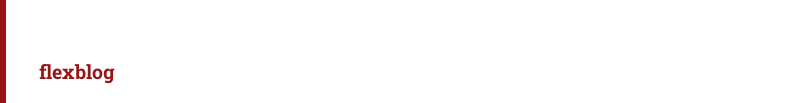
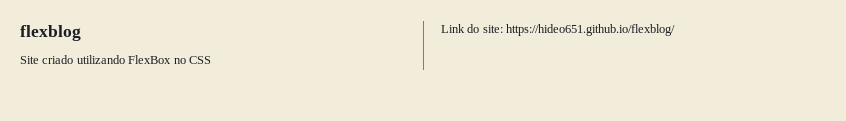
(115, 73) none -> [20,55,211,64] [441,24,676,36] // Site criado utilizando FlexBox no CSS // Link do site: https://hideo651.github.io/flexblog/

